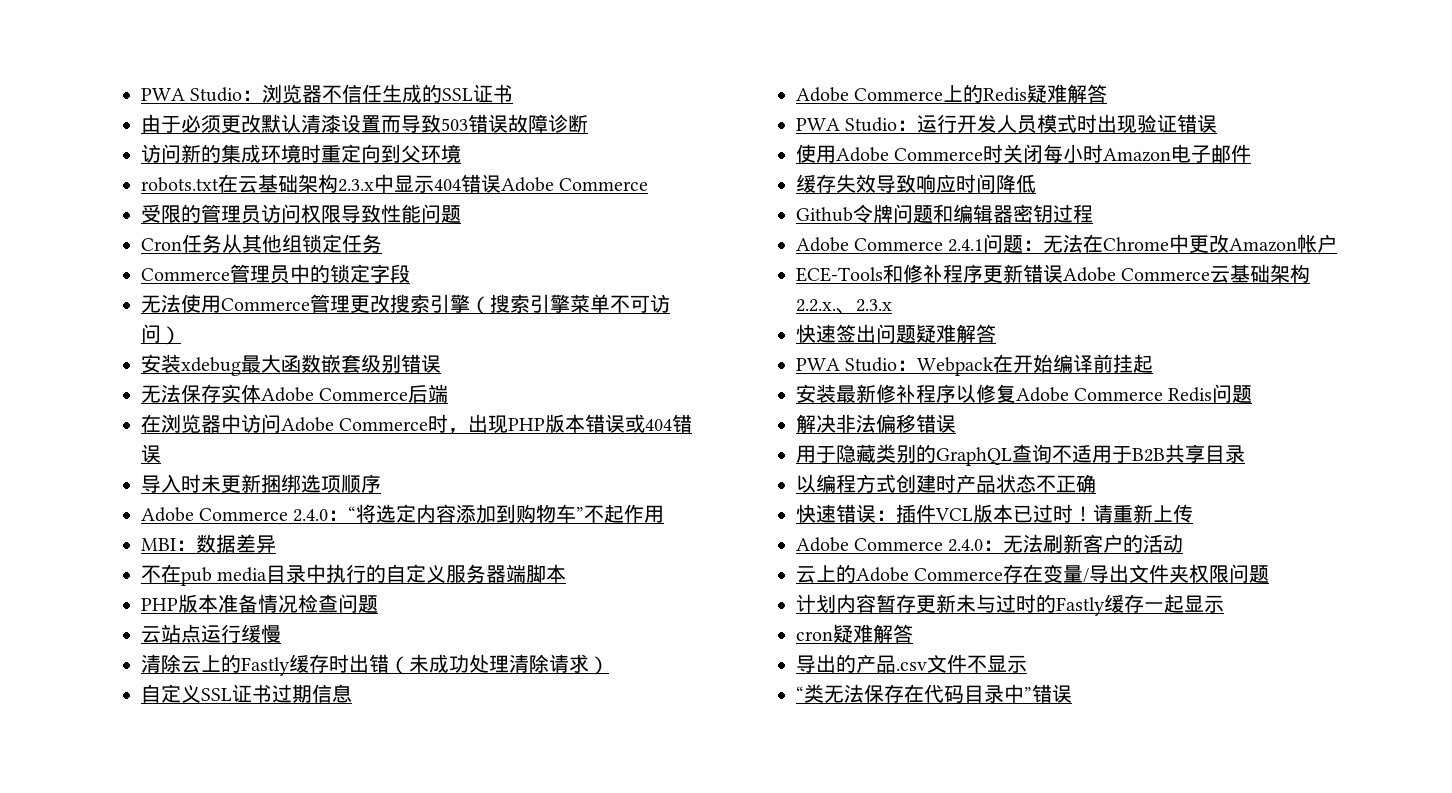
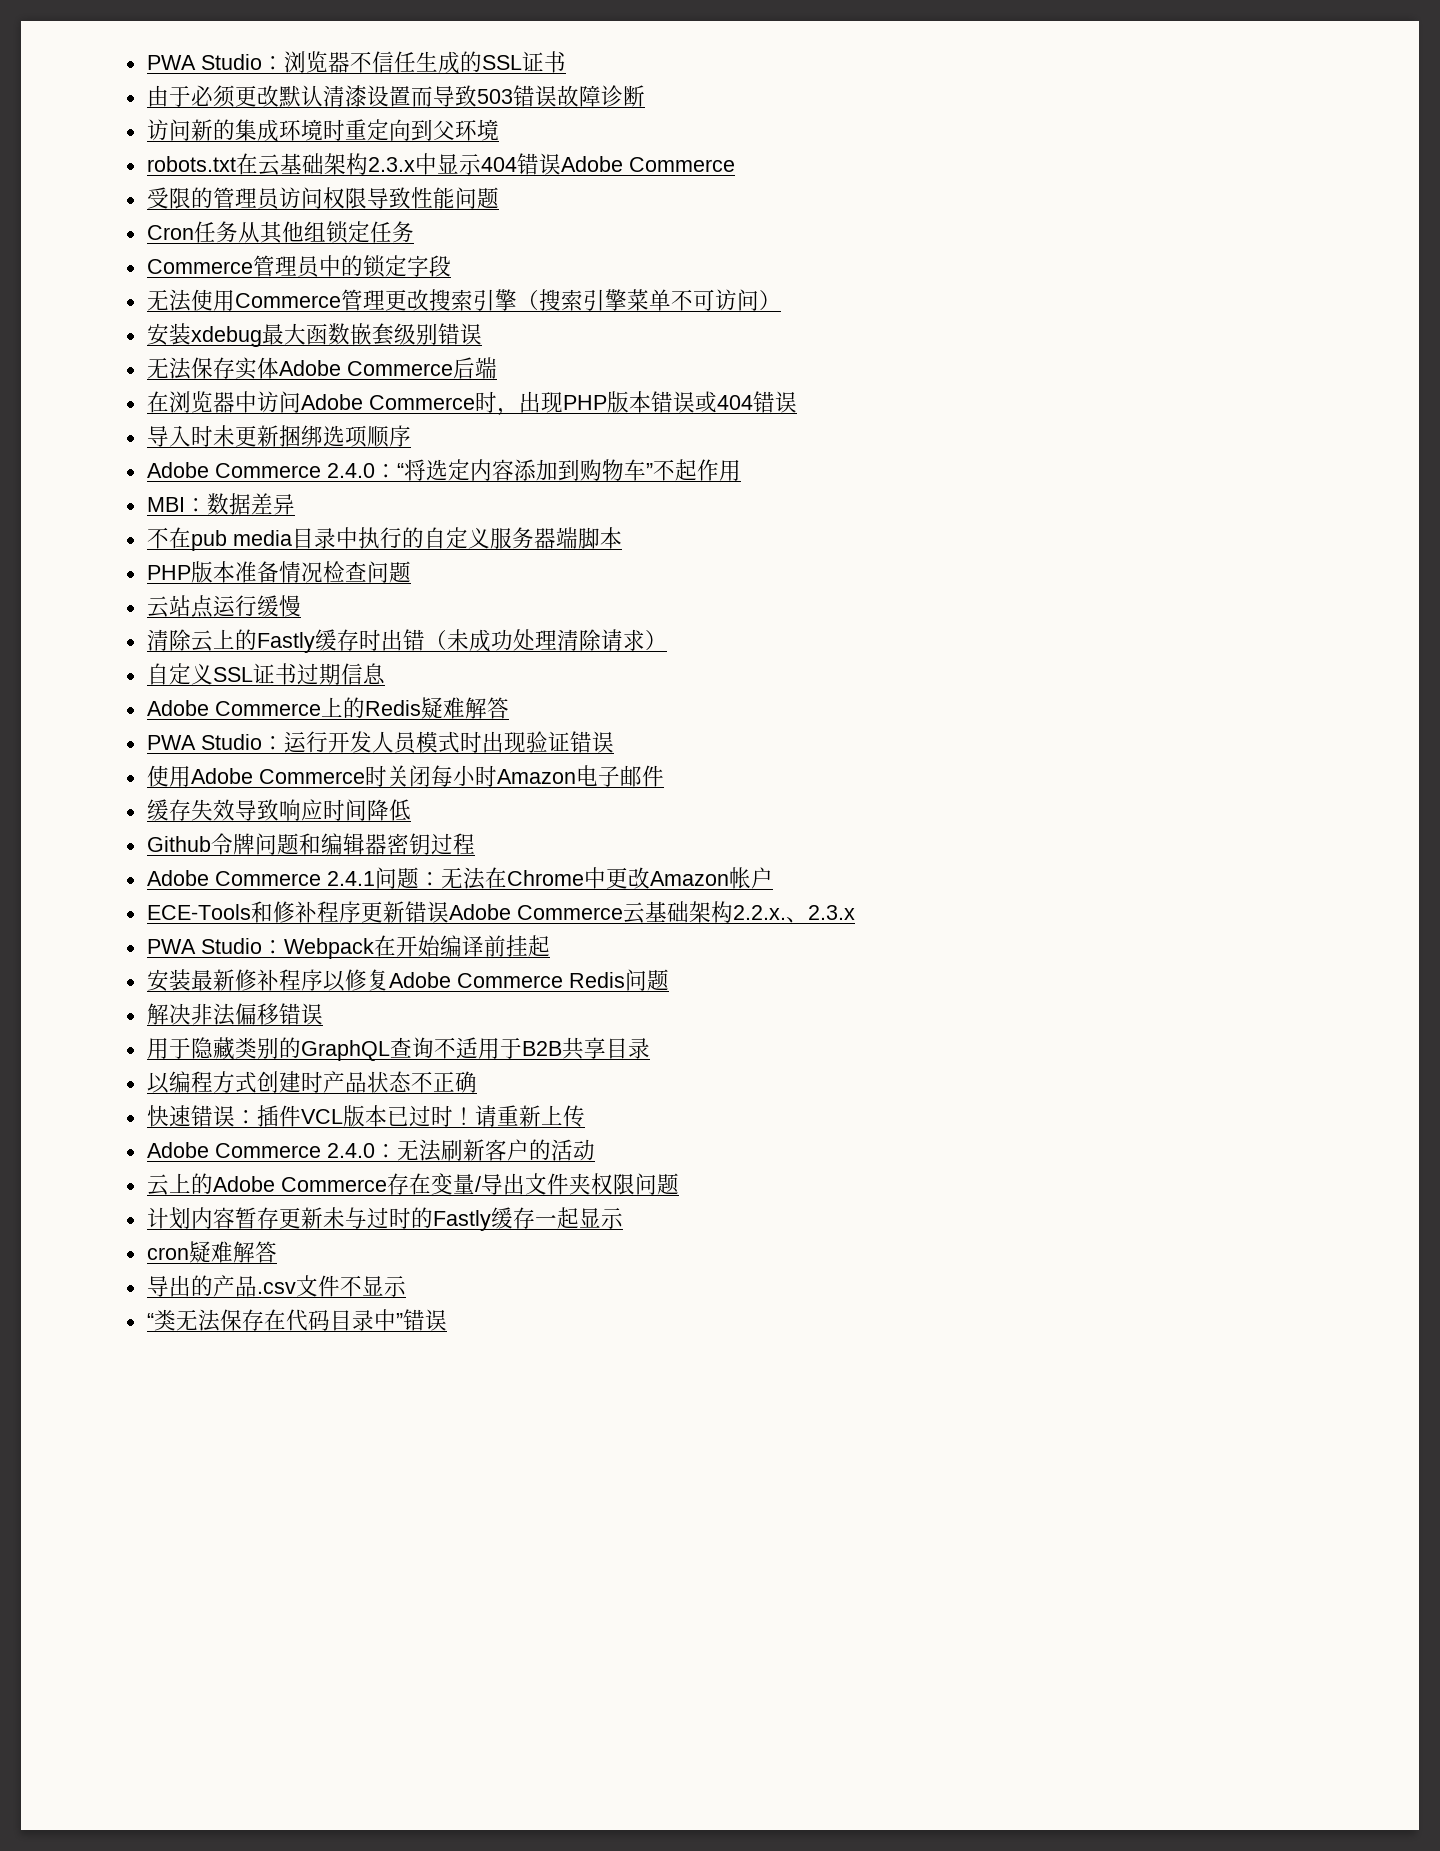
[795,324,996,343] // 快速签出问题疑难解答 -> (855, 912) none

